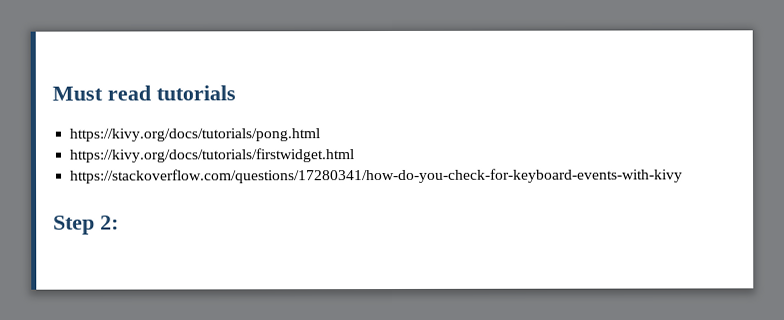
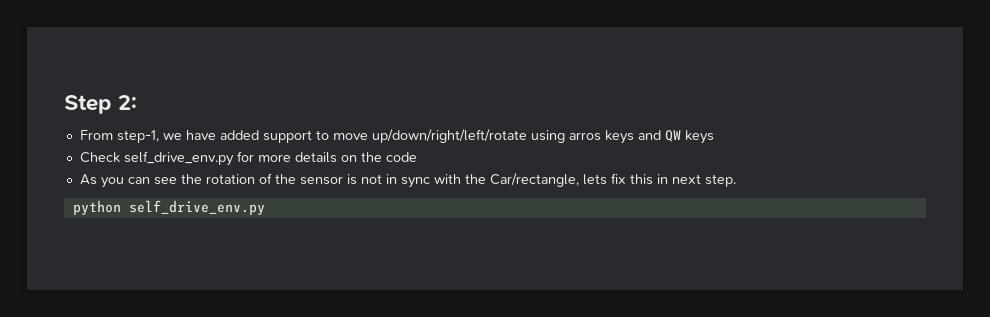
[52,85,236,101] [69,128,321,142] [69,148,356,163] [70,168,684,184] [53,215,119,235] Must read tutorials // https://kivy.org/docs/tutorials/pong.html // https://kivy.org/docs/tutorials/firstwidget.html // https://stackoverflow.com/questions/17280341/how-do-you-check-for-keyboard-events-with-kivy // Step 2: -> [64,95,138,114] [79,129,714,144] [79,151,417,166] [79,173,736,188] [72,200,265,215] Step 2: // From step-1, we have added support to move up/down/right/left/rotate using arros keys and QW keys // Check self_drive_env.py for more details on the code // As you can see the rotation of the sensor is not in sync with the Car/rectangle, lets fix this in next step. // python self_drive_env.py

